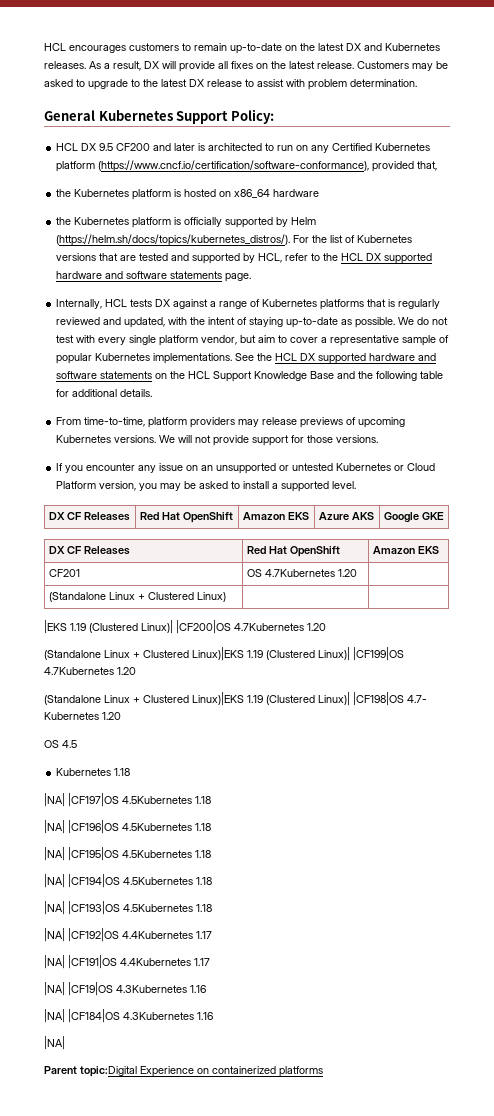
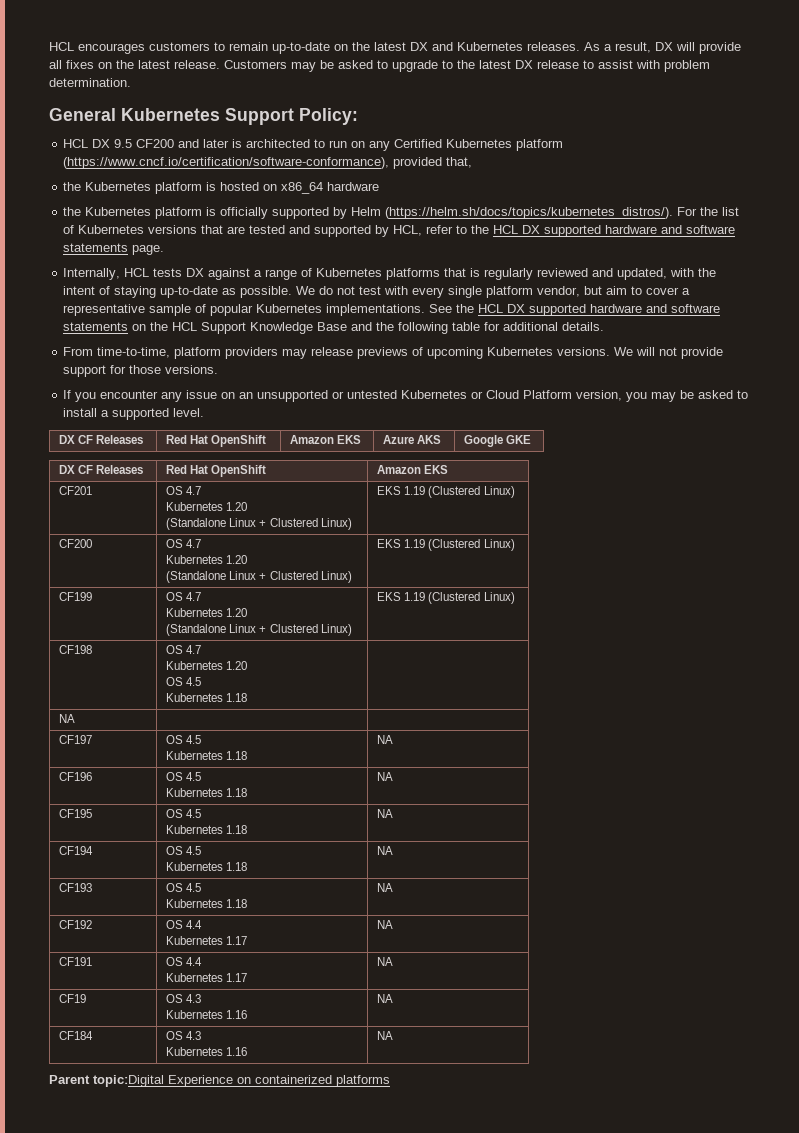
[264,569,357,577] [48,592,226,602] [44,620,326,634] [44,647,404,661] [44,667,136,675] [44,692,427,706] [44,712,121,720] [44,740,77,748] [56,768,131,776] [44,793,211,807] [44,820,211,834] [44,847,211,861] [44,874,212,888] [44,901,212,915] [44,928,212,942] [44,955,210,969] [44,982,206,996] [44,1009,213,1023] [44,1036,65,1050] 4.7Kubernetes 1.20 | // (Standalone Linux + Clustered Linux) | | // |EKS 1.19 (Clustered Linux)| |CF200|OS 4.7Kubernetes 1.20 // (Standalone Linux + Clustered Linux)|EKS 1.19 (Clustered Linux)| |CF199|OS 4.7Kubernetes 1.20 // (Standalone Linux + Clustered Linux)|EKS 1.19 (Clustered Linux)| |CF198|OS 4.7- Kubernetes 1.20 // OS 4.5 // Kubernetes 1.18 // |NA| |CF197|OS 4.5Kubernetes 1.18 // |NA| |CF196|OS 4.5Kubernetes 1.18 // |NA| |CF195|OS 4.5Kubernetes 1.18 // |NA| |CF194|OS 4.5Kubernetes 1.18 // |NA| |CF193|OS 4.5Kubernetes 1.18 // |NA| |CF192|OS 4.4Kubernetes 1.17 // |NA| |CF191|OS 4.4Kubernetes 1.17 // |NA| |CF19|OS 4.3Kubernetes 1.16 // |NA| |CF184|OS 4.3Kubernetes 1.16 // |NA| -> [186,486,202,495] [166,502,248,511] [166,518,352,530] [377,486,515,498] [59,539,93,548] [166,539,202,548] [166,555,248,564] [166,571,352,583] [377,539,515,551] [59,592,93,601] [166,592,202,601] [166,608,248,617] [166,624,352,636] [377,592,515,604] [59,645,93,654] [166,645,202,654] [166,661,248,670] [166,677,202,686] [166,693,248,702] [59,714,76,723] [59,735,93,744] [166,735,202,744] [166,751,248,760] [377,735,394,744] [59,772,93,781] [166,772,202,781] [166,788,248,797] [377,772,394,781] [59,809,93,818] [166,809,202,818] [166,825,248,834] [377,809,394,818] [59,846,94,855] [166,846,202,855] [166,862,248,871] [377,846,394,855] [59,883,93,892] [166,883,202,892] [166,899,248,908] [377,883,394,892] [59,920,93,929] [166,920,203,929] [166,936,248,945] [377,920,394,929] [59,957,93,966] [166,957,203,966] [166,973,248,982] [377,957,394,966] [59,994,87,1003] [166,994,202,1003] [166,1010,248,1019] [377,994,394,1003] [59,1031,94,1040] [166,1031,202,1040] [166,1047,248,1056] [377,1031,394,1040] 4.7 // Kubernetes 1.20 // (Standalone Linux + Clustered Linux) | EKS 1.19 (Clustered Linux) // CF200 | OS 4.7 // Kubernetes 1.20 // (Standalone Linux + Clustered Linux) | EKS 1.19 (Clustered Linux) // CF199 | OS 4.7 // Kubernetes 1.20 // (Standalone Linux + Clustered Linux) | EKS 1.19 (Clustered Linux) // CF198 | OS 4.7 // Kubernetes 1.20 // OS 4.5 // Kubernetes 1.18 | // NA | | // CF197 | OS 4.5 // Kubernetes 1.18 | NA // CF196 | OS 4.5 // Kubernetes 1.18 | NA // CF195 | OS 4.5 // Kubernetes 1.18 | NA // CF194 | OS 4.5 // Kubernetes 1.18 | NA // CF193 | OS 4.5 // Kubernetes 1.18 | NA // CF192 | OS 4.4 // Kubernetes 1.17 | NA // CF191 | OS 4.4 // Kubernetes 1.17 | NA // CF19 | OS 4.3 // Kubernetes 1.16 | NA // CF184 | OS 4.3 // Kubernetes 1.16 | NA

